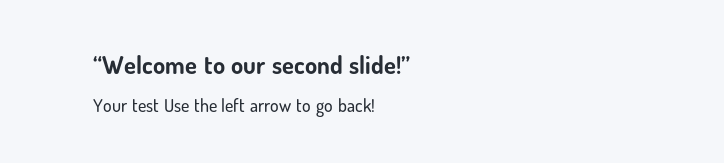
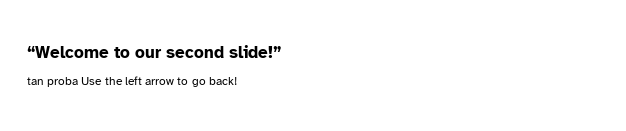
[93,99,159,112] Your test -> [27,77,79,87] tan proba

